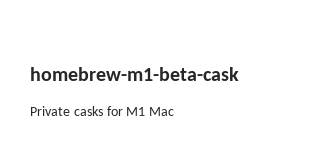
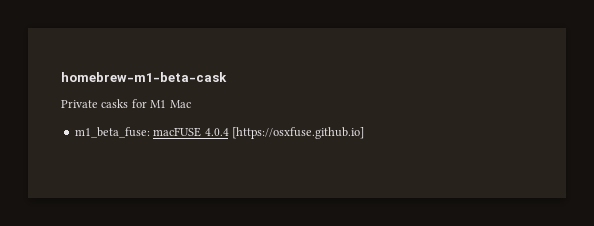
(175, 111) none -> [74,127,364,139] // m1_beta_fuse: macFUSE 4.0.4 [https://osxfuse.github.io]

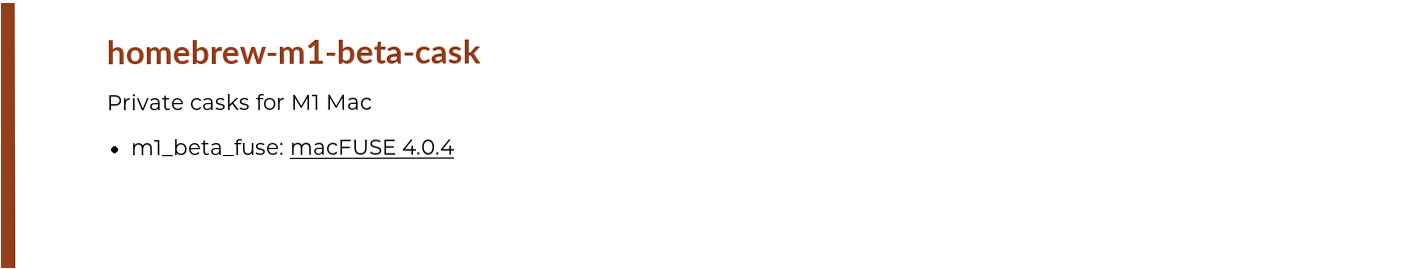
[231,127,364,139] [https://osxfuse.github.io] -> (455, 147) none

